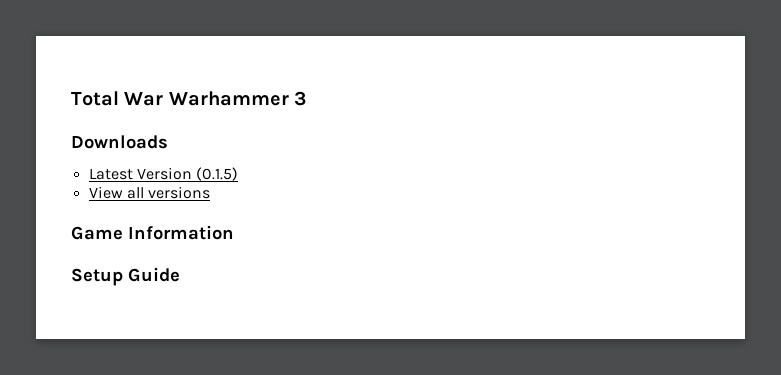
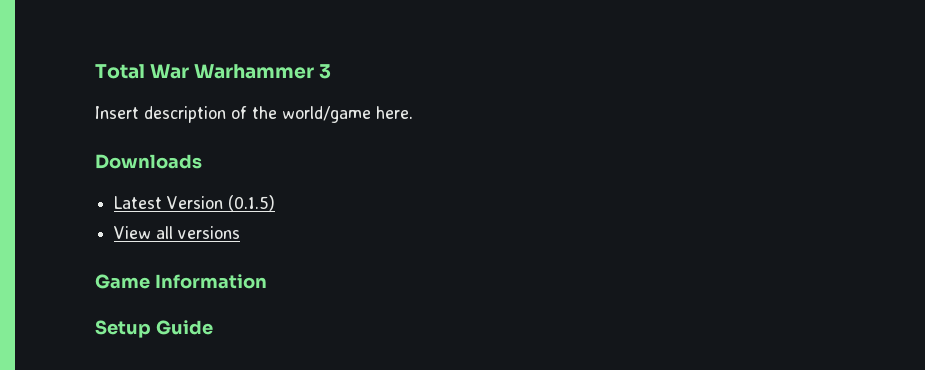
(307, 98) none -> [95,106,413,123] // Insert description of the world/game here.

